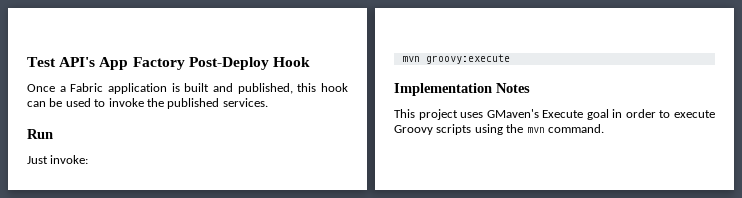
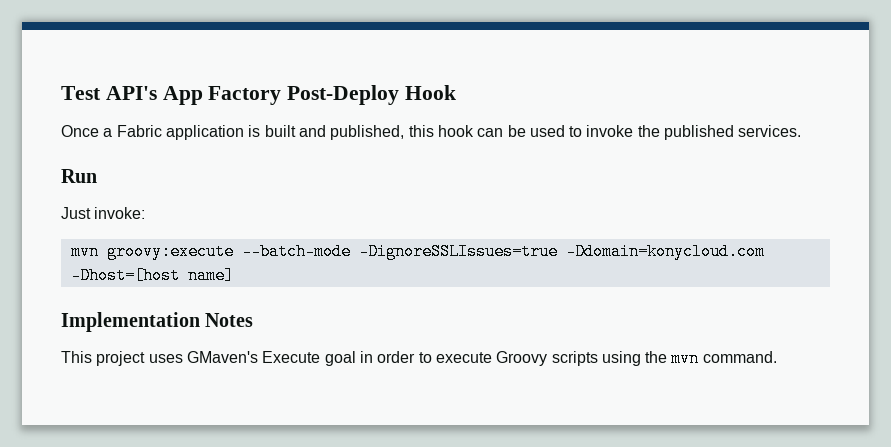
(510, 59) none -> [241,243,765,260] [70,267,234,284] --batch-mode -DignoreSSLIssues=true -Ddomain=konycloud.com -Dhost=[host name]

